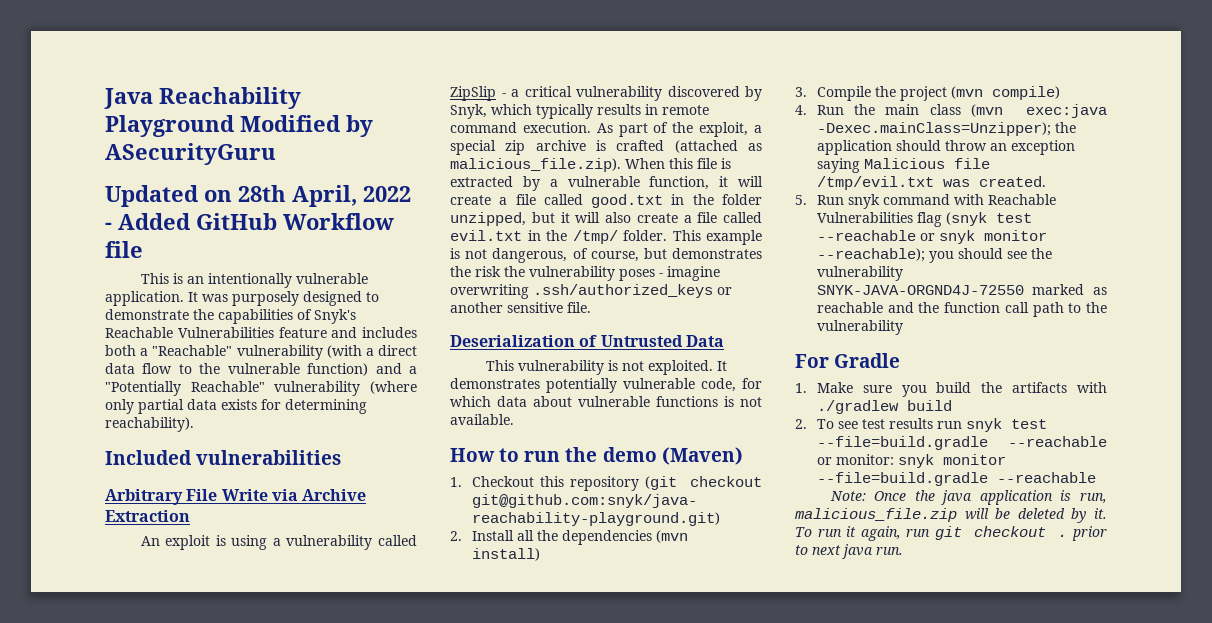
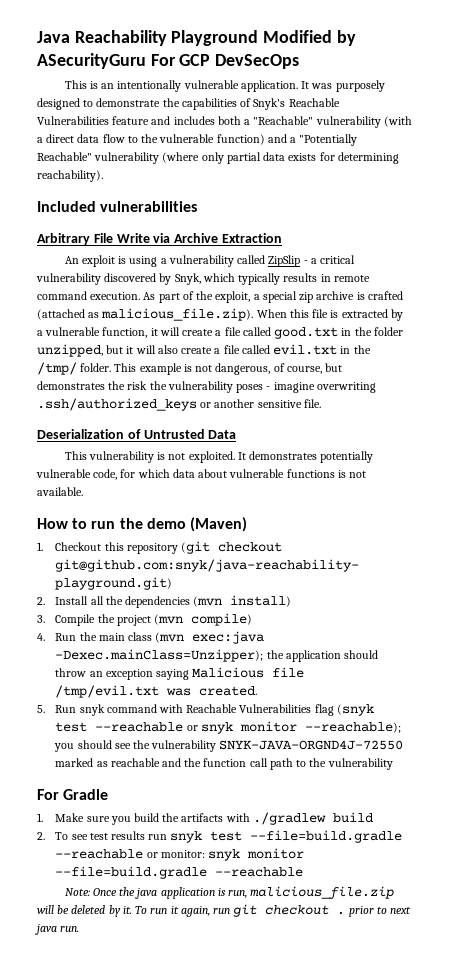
[105,185,411,207] [105,213,394,230] [105,241,143,258] // Updated on 28th April, 2022 - Added GitHub Workflow file -> [150,54,300,69] For GCP DevSecOps

